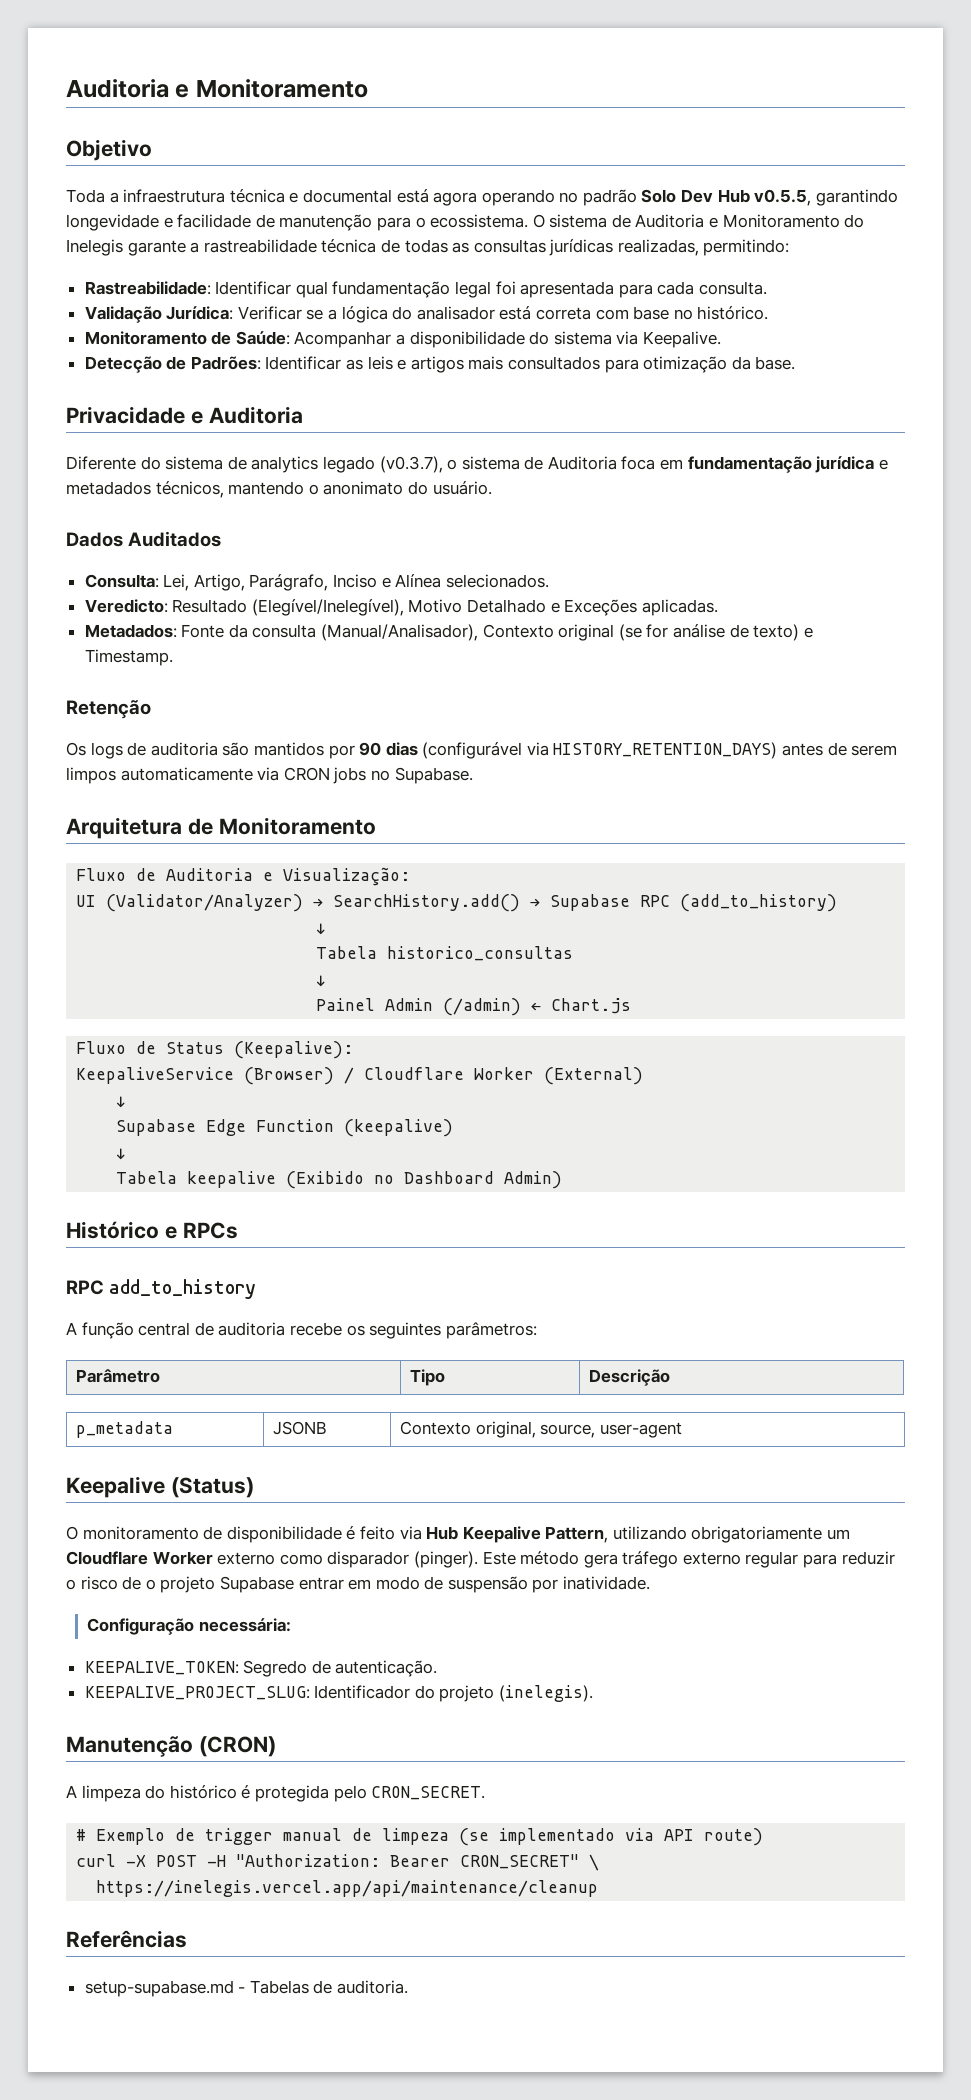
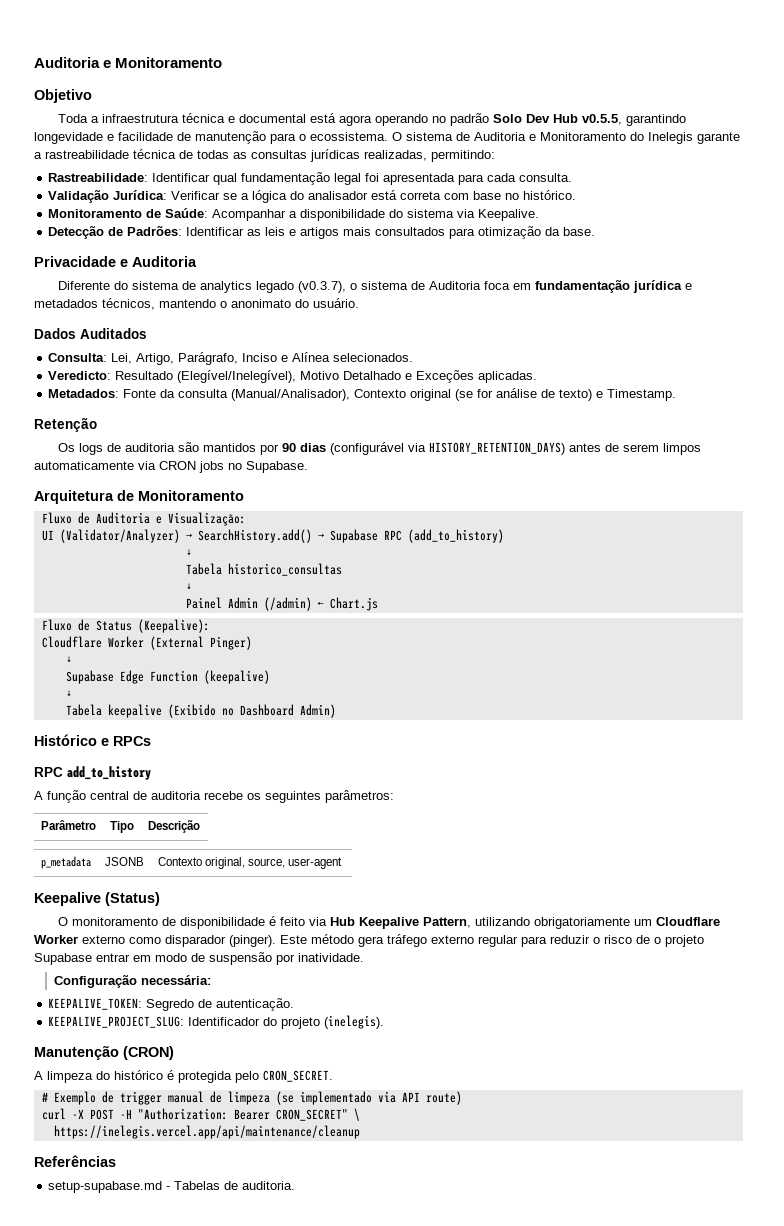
[76,1067,644,1085] KeepaliveService (Browser) / Cloudflare Worker (External) -> [41,636,252,650] Cloudflare Worker (External Pinger)

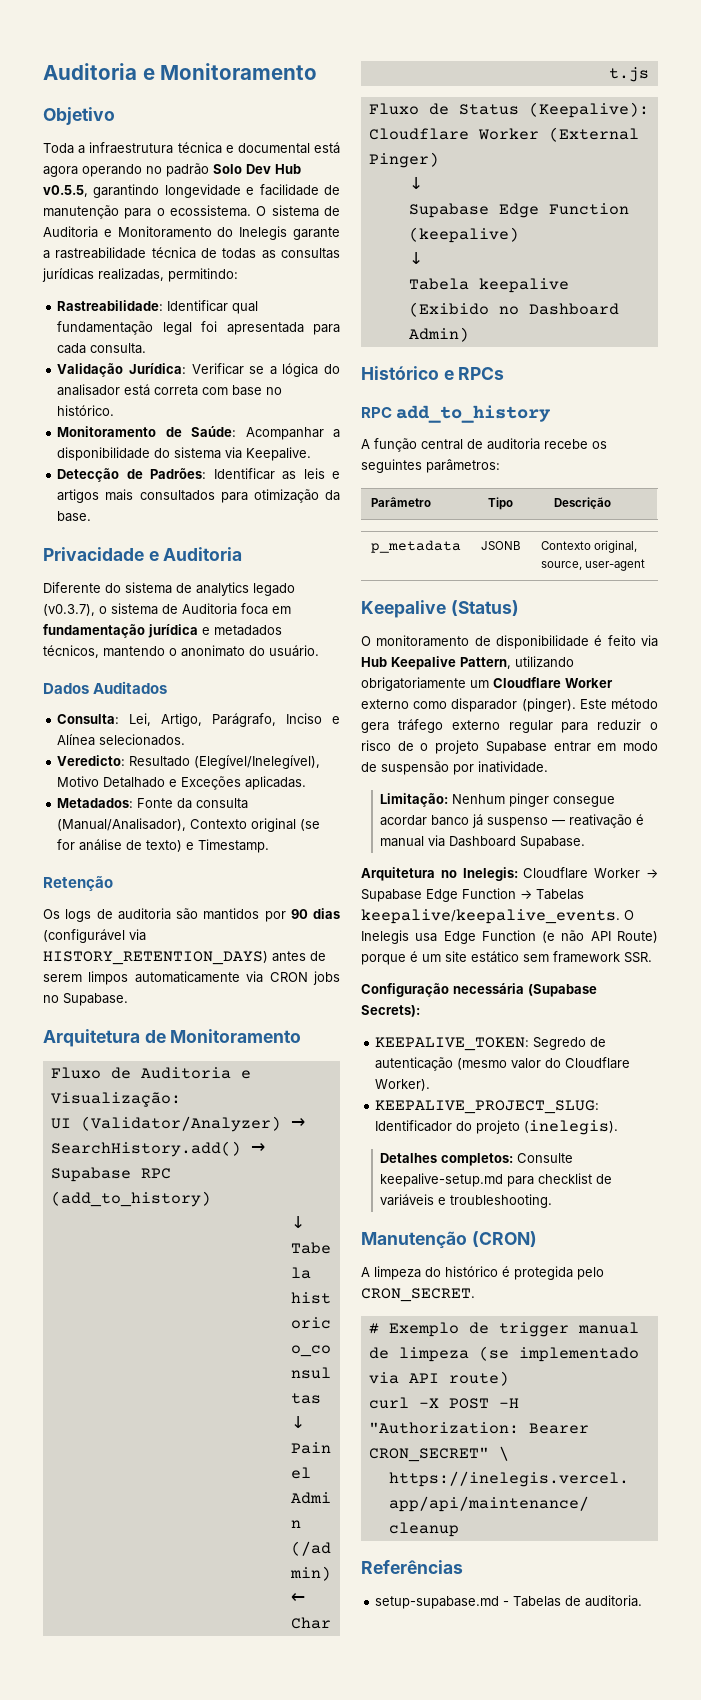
[53,975,211,988] [48,998,295,1011] Configuração necessária: // KEEPALIVE_TOKEN: Segredo de autenticação. -> [380,793,616,807] [380,814,645,828] [380,835,586,849] [361,867,658,881] [361,888,584,902] [361,909,634,924] [361,930,658,944] [361,951,652,965] [361,983,597,997] [361,1005,420,1017] [375,1037,607,1051] [375,1057,631,1071] [375,1079,431,1091] Limitação: Nenhum pinger consegue acordar banco já suspenso — reativação é manual via Dashboard Supabase. // Arquitetura no Inelegis: Cloudflare Worker → Supabase Edge Function → Tabelas keepalive/keepalive_events. O Inelegis usa Edge Function (e não API Route) porque é um site estático sem framework SSR. // Configuração necessária (Supabase Secrets): // KEEPALIVE_TOKEN: Segredo de autenticação (mesmo valor do Cloudflare Worker).
(385, 1022) none -> [380,1153,574,1166] [380,1173,613,1187] [380,1194,553,1208] // Detalhes completos: Consulte keepalive-setup.md para checklist de variáveis e troubleshooting.

